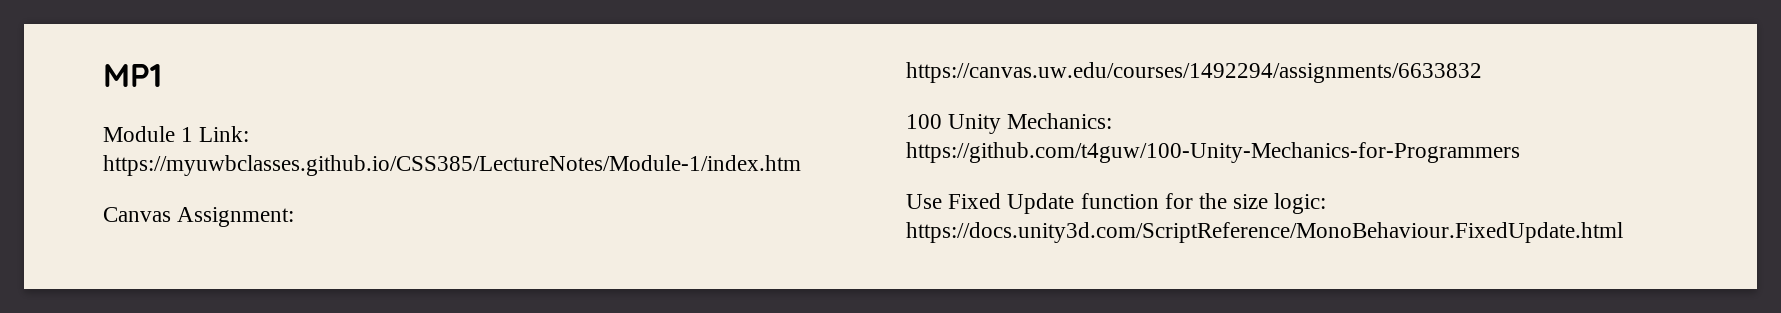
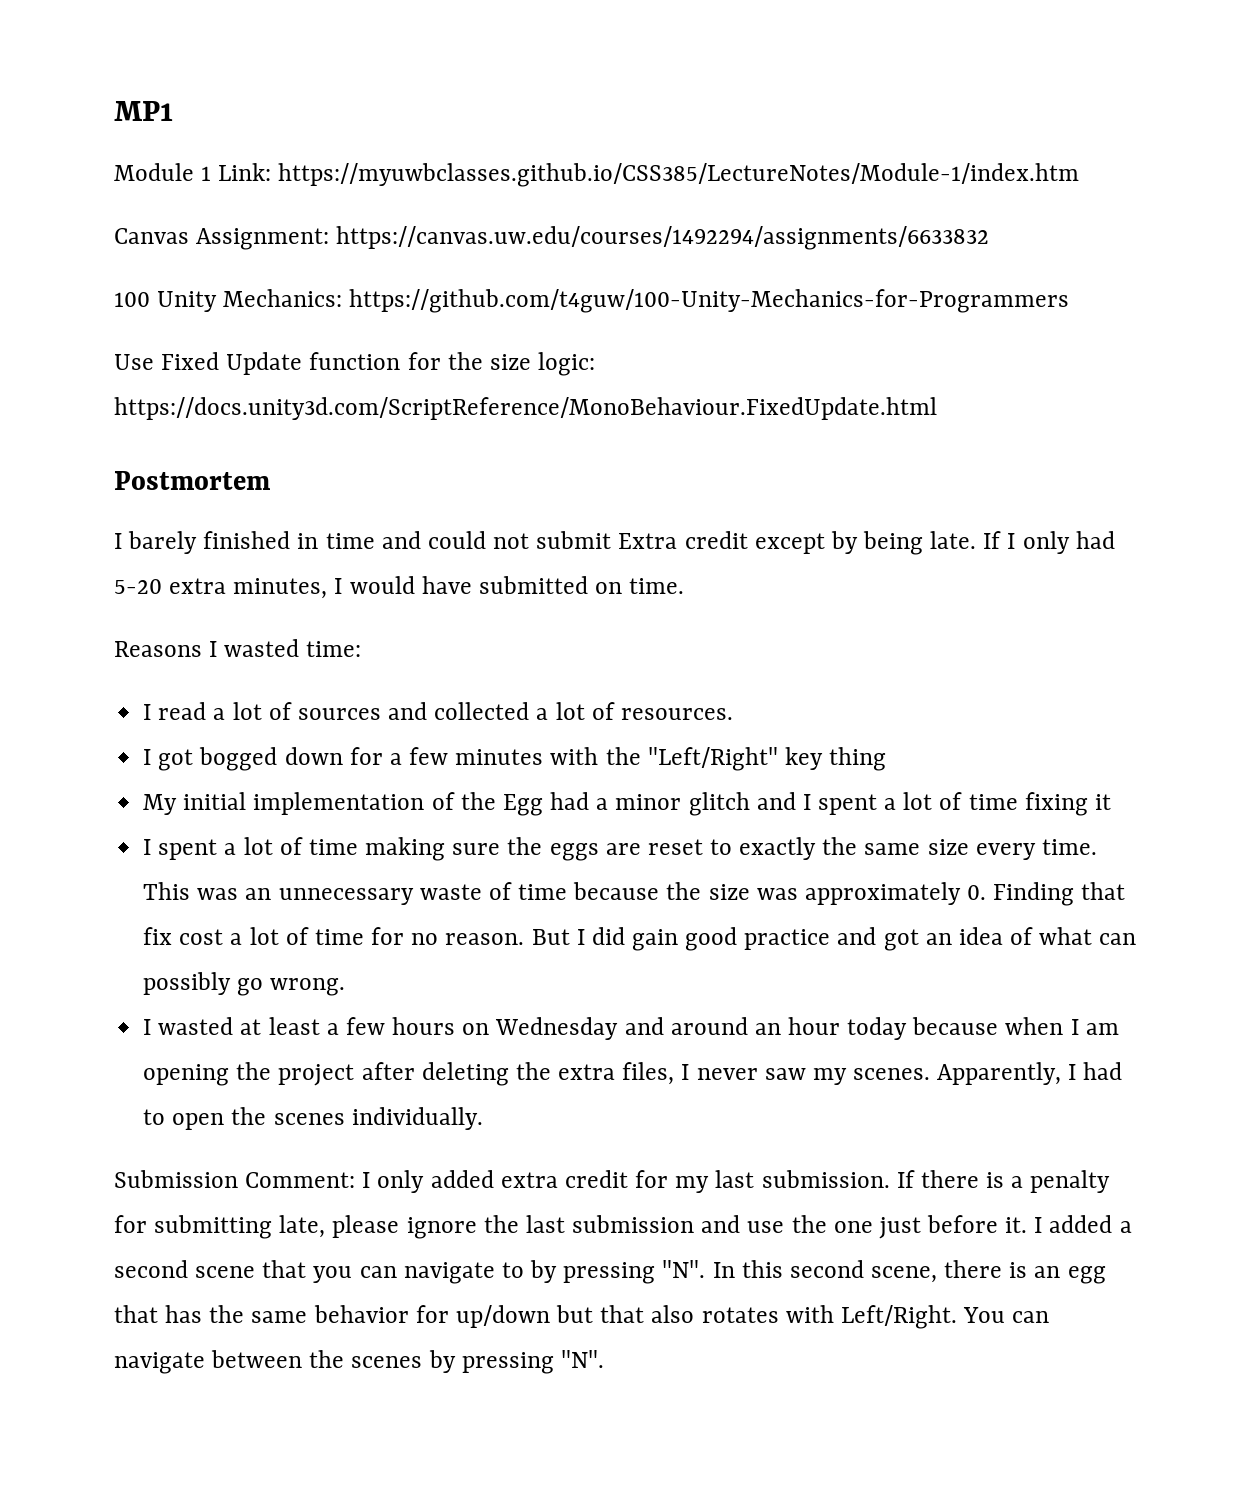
(1623, 232) none -> [114,471,270,490] [114,531,1115,555] [114,576,685,599] [114,639,362,657] [143,702,733,720] [143,747,887,771] [143,792,1111,816] [143,837,1097,861] [143,882,1126,906] [143,927,1137,951] [143,972,346,996] [143,1017,1119,1040] [143,1062,1123,1086] [143,1107,483,1130] [114,1170,1111,1193] [114,1215,1132,1239] [114,1260,1106,1284] [114,1305,1050,1329] [114,1350,604,1374] // Postmortem // I barely finished in time and could not submit Extra credit except by being late. If I only had 5-20 extra minutes, I would have submitted on time. // Reasons I wasted time: // I read a lot of sources and collected a lot of resources. // I got bogged down for a few minutes with the "Left/Right" key thing // My initial implementation of the Egg had a minor glitch and I spent a lot of time fixing it // I spent a lot of time making sure the eggs are reset to exactly the same size every time. This was an unnecessary waste of time because the size was approximately 0. Finding that fix cost a lot of time for no reason. But I did gain good practice and got an idea of what can possibly go wrong. // I wasted at least a few hours on Wednesday and around an hour today because when I am opening the project after deleting the extra files, I never saw my scenes. Apparently, I had to open the scenes individually. // Submission Comment: I only added extra credit for my last submission. If there is a penalty for submitting late, please ignore the last submission and use the one just before it. I added a second scene that you can navigate to by pressing "N". In this second scene, there is an egg that has the same behavior for up/down but that also rotates with Left/Right. You can navigate between the scenes by pressing "N".

